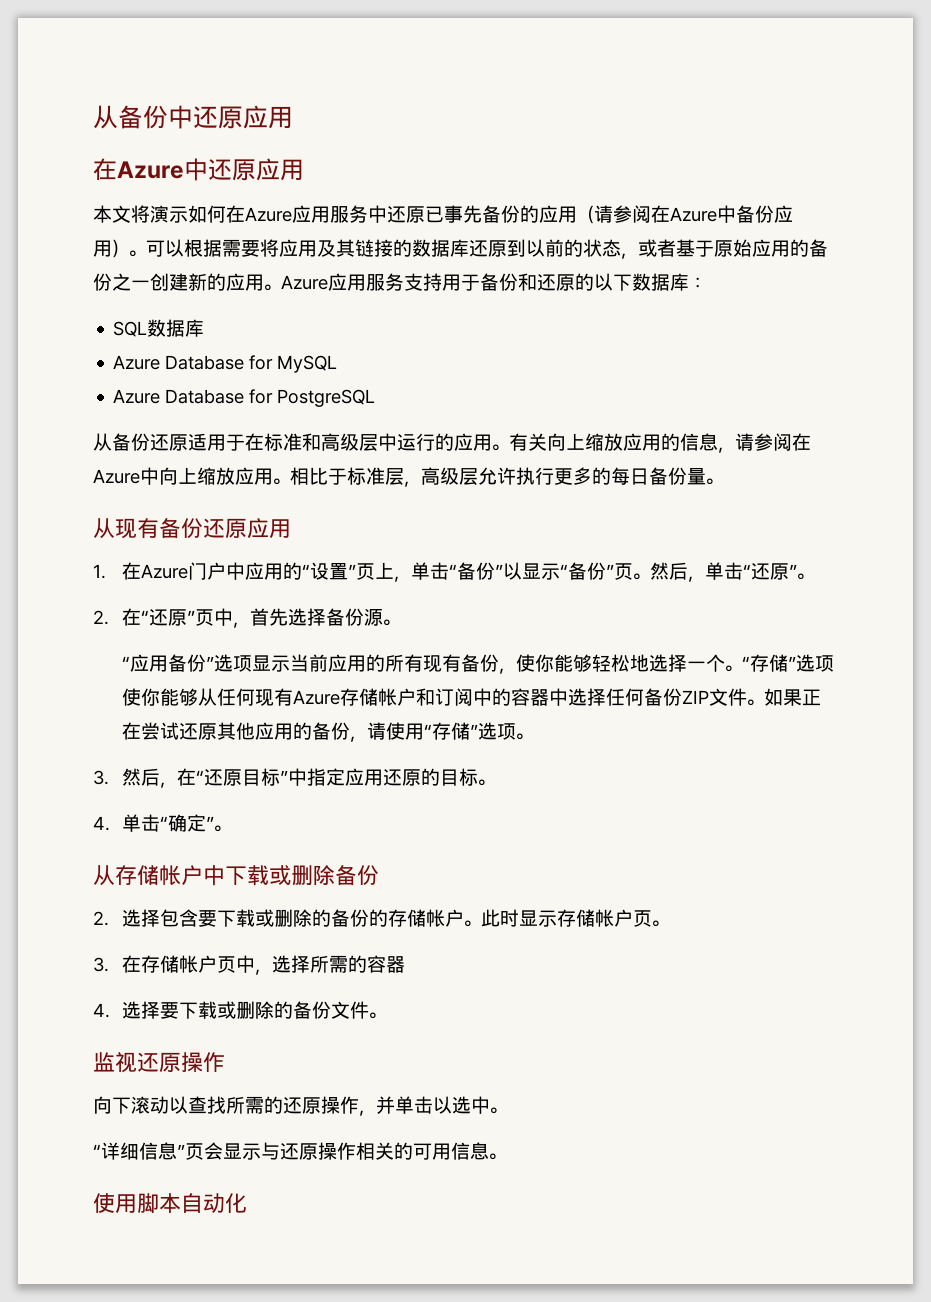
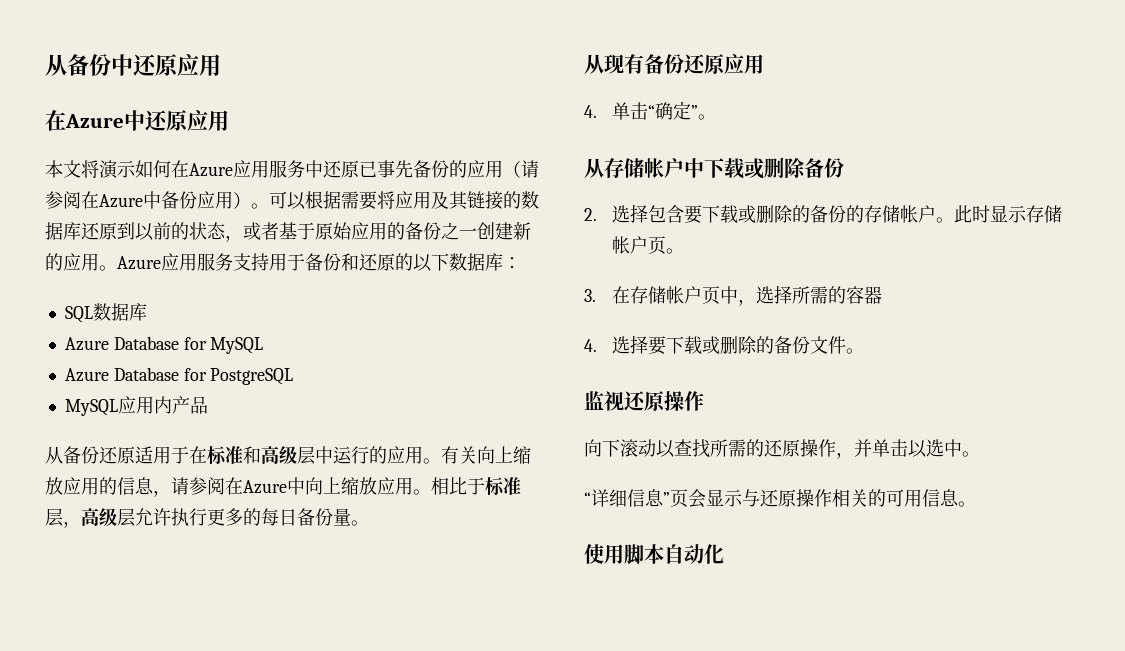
(376, 398) none -> [64,396,208,416] // MySQL应用内产品
[93,562,814,582] [93,608,400,628] [121,654,834,674] [121,688,821,706] [121,722,533,742] [93,768,495,788] // 1.在Azure门户中应用的“设置”页上，单击“备份”以显示“备份”页。然后，单击“还原”。 // 2.在“还原”页中，首先选择备份源。 // “应用备份”选项显示当前应用的所有现有备份，使你能够轻松地选择一个。“存储”选项使你能够从任何现有Azure存储帐户和订阅中的容器中选择任何备份ZIP文件。如果正在尝试还原其他应用的备份，请使用“存储”选项。 // 3.然后，在“还原目标”中指定应用还原的目标。 -> (764, 64) none

